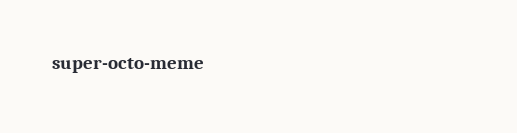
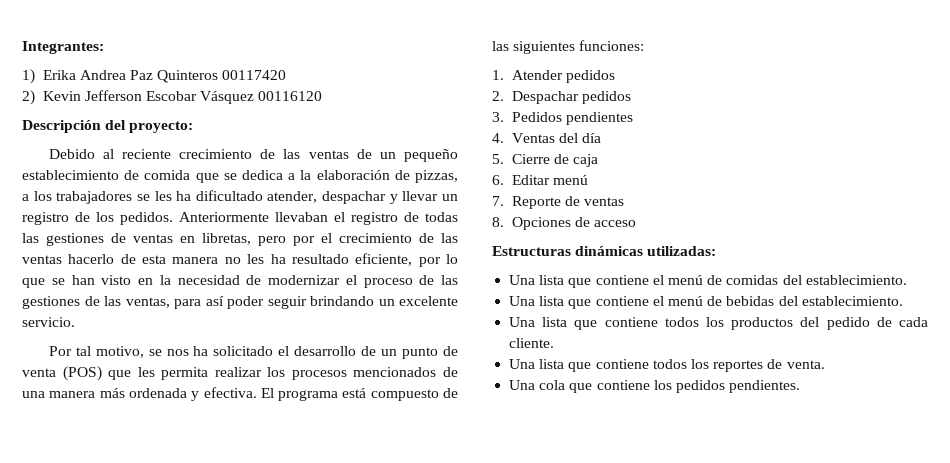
[52,58,204,73] super-octo-meme -> [22,41,104,54] [22,69,287,84] [22,90,323,105] [22,120,194,133] [48,149,459,162] [22,170,458,183] [22,190,458,204] [22,212,458,225] [22,233,458,246] [22,253,459,267] [22,275,458,288] [22,296,458,309] [22,317,75,327] [48,346,459,359] [22,366,458,381] [22,387,459,401] [492,40,645,54] [492,70,615,83] [492,91,631,104] [492,112,633,125] [492,133,602,143] [492,154,599,167] [492,175,588,185] [492,196,625,209] [492,217,637,230] [492,246,717,256] [509,275,907,288] [509,296,903,309] [509,317,928,330] [509,338,555,348] [509,359,825,372] [509,380,801,393] Integrantes: // 1) Erika Andrea Paz Quinteros 00117420 // 2) Kevin Jefferson Escobar Vásquez 00116120 // Descripción del proyecto: // Debido al reciente crecimiento de las ventas de un pequeño establecimiento de comida que se dedica a la elaboración de pizzas, a los trabajadores se les ha dificultado atender, despachar y llevar un registro de los pedidos. Anteriormente llevaban el registro de todas las gestiones de ventas en libretas, pero por el crecimiento de las ventas hacerlo de esta manera no les ha resultado eficiente, por lo que se han visto en la necesidad de modernizar el proceso de las gestiones de las ventas, para así poder seguir brindando un excelente servicio. // Por tal motivo, se nos ha solicitado el desarrollo de un punto de venta (POS) que les permita realizar los procesos mencionados de una manera más ordenada y efectiva. El programa está compuesto de las siguientes funciones: // 1. Atender pedidos // 2. Despachar pedidos // 3. Pedidos pendientes // 4. Ventas del día // 5. Cierre de caja // 6. Editar menú // 7. Reporte de ventas // 8. Opciones de acceso // Estructuras dinámicas utilizadas: // Una lista que contiene el menú de comidas del establecimiento. // Una lista que contiene el menú de bebidas del establecimiento. // Una lista que contiene todos los productos del pedido de cada cliente. // Una lista que contiene todos los reportes de venta. // Una cola que contiene los pedidos pendientes.

